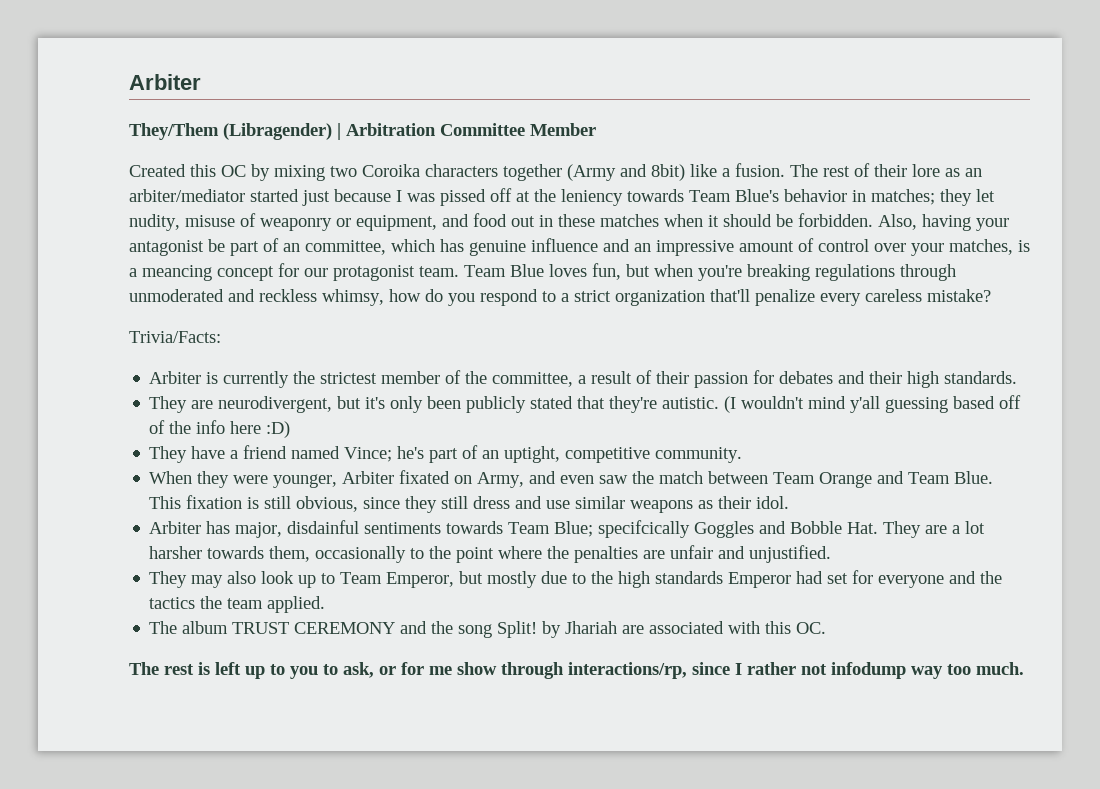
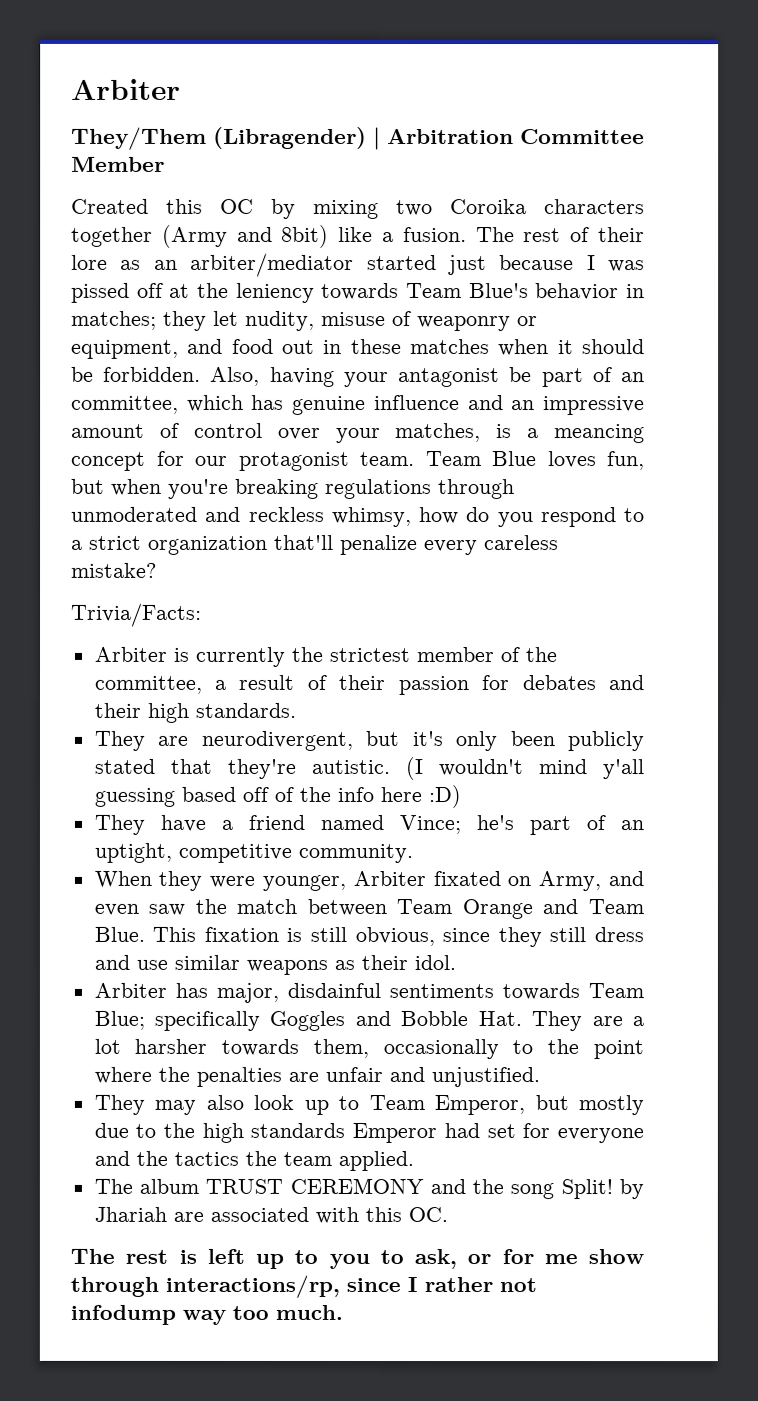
[598,520,691,538] specifcically -> [154,1010,261,1031] specifically

